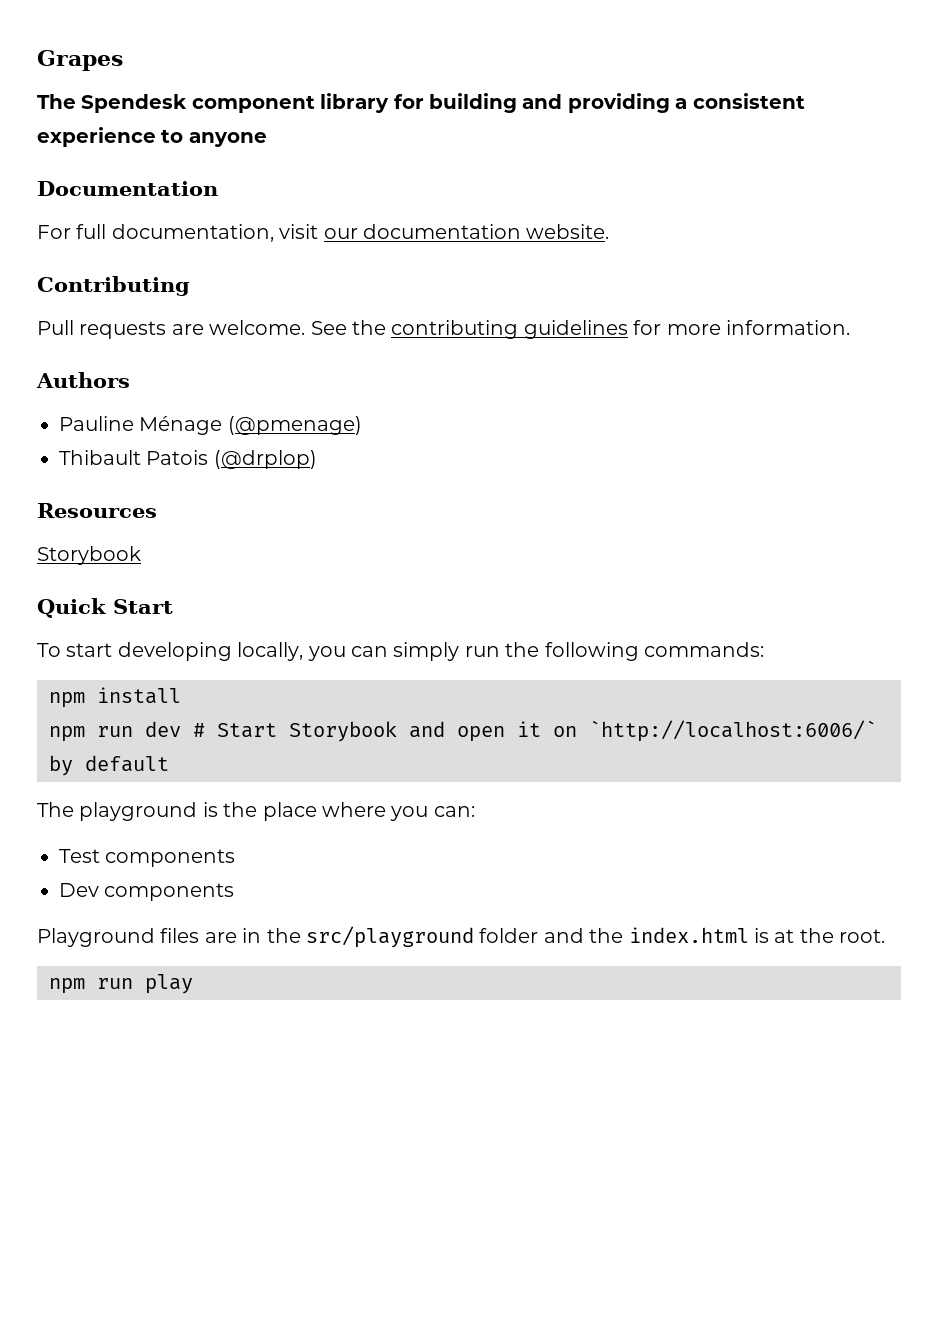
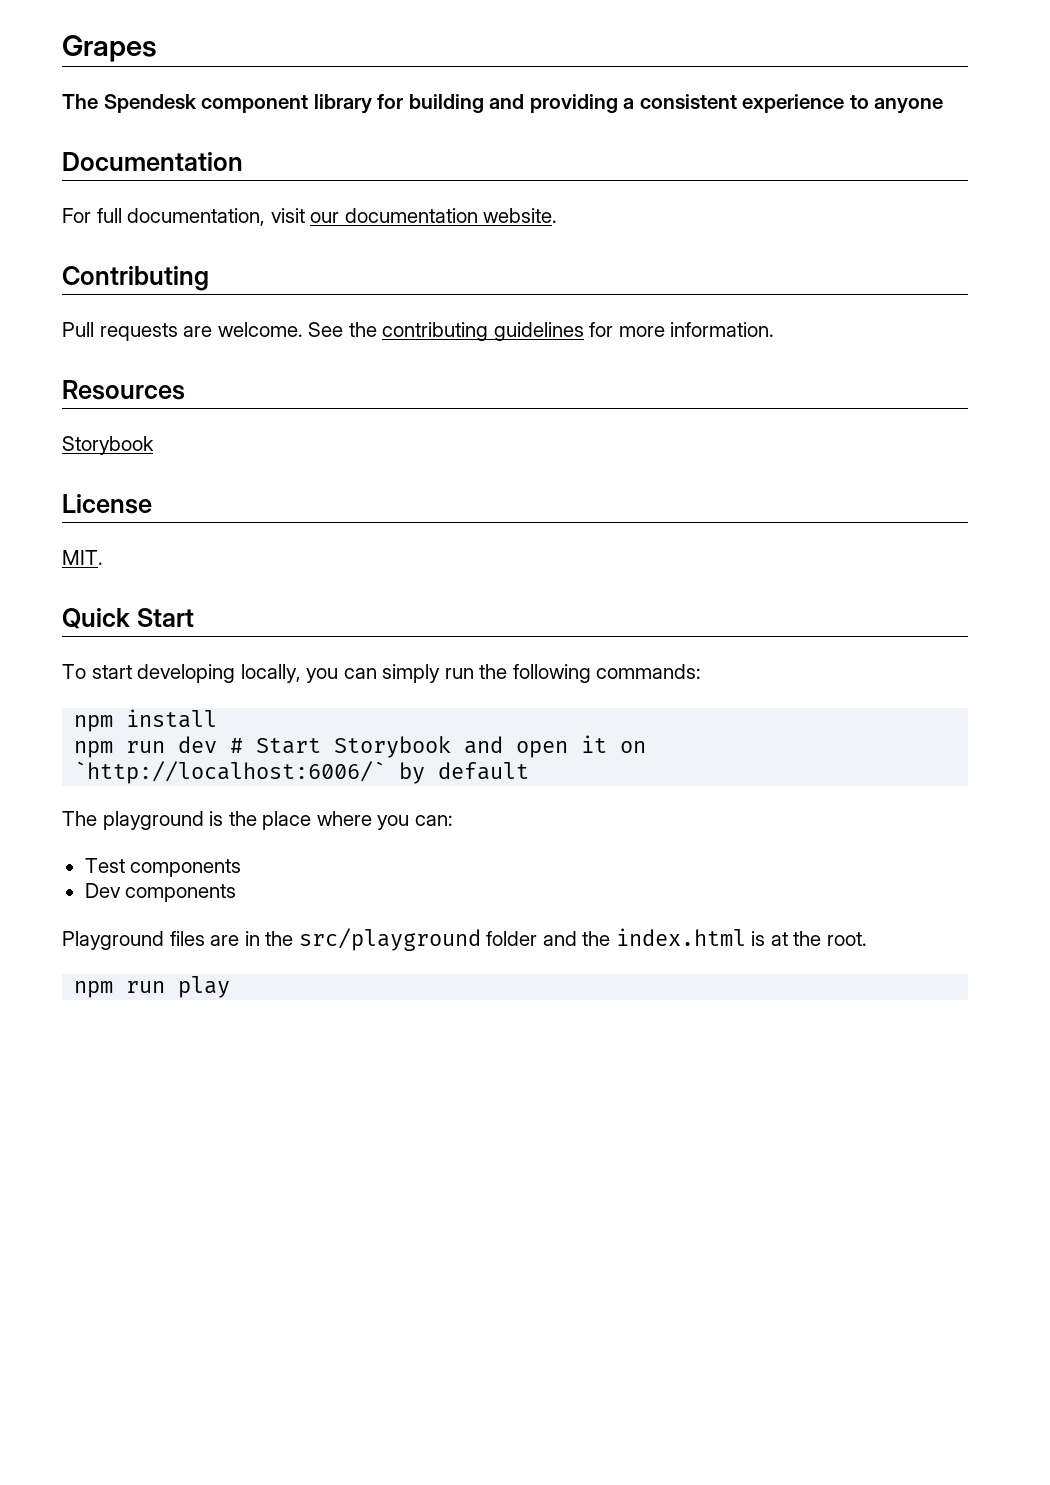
[36,372,130,388] [59,416,362,435] [59,450,317,469] // Authors // Pauline Ménage (@pmenage) // Thibault Patois (@drplop) -> (775, 329) none
(141, 555) none -> [62,494,152,514] [62,550,103,565] // License // MIT.

